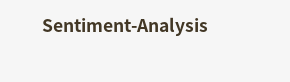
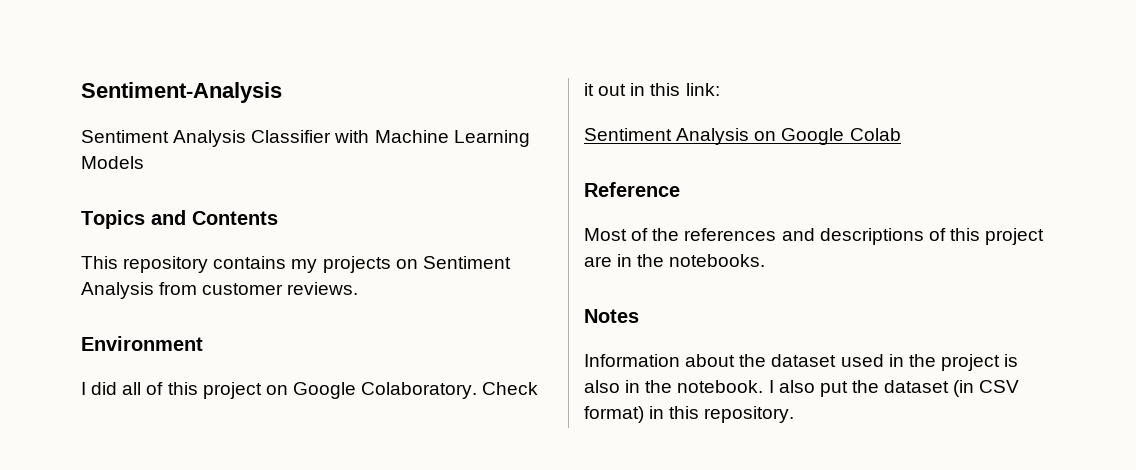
(208, 26) none -> [81,130,530,147] [81,156,144,169] [81,210,278,229] [81,256,511,273] [81,282,359,299] [81,336,203,351] [81,382,539,399] [584,83,720,96] [584,128,901,145] [584,182,680,197] [584,228,1045,245] [584,254,766,267] [584,309,639,323] [584,354,1019,371] [584,380,1020,397] [584,406,795,423] // Sentiment Analysis Classifier with Machine Learning Models // Topics and Contents // This repository contains my projects on Sentiment Analysis from customer reviews. // Environment // I did all of this project on Google Colaboratory. Check it out in this link: // Sentiment Analysis on Google Colab // Reference // Most of the references and descriptions of this project are in the notebooks. // Notes // Information about the dataset used in the project is also in the notebook. I also put the dataset (in CSV format) in this repository.

